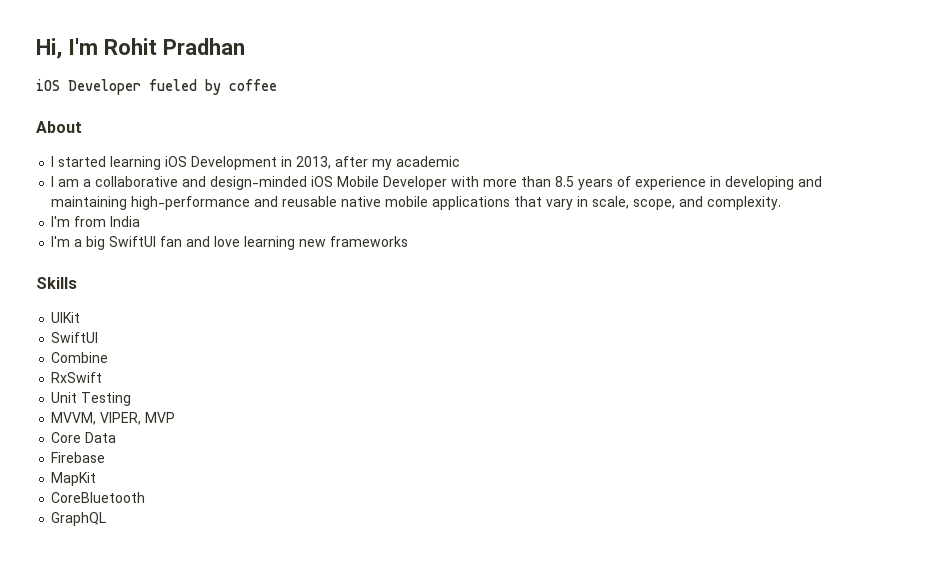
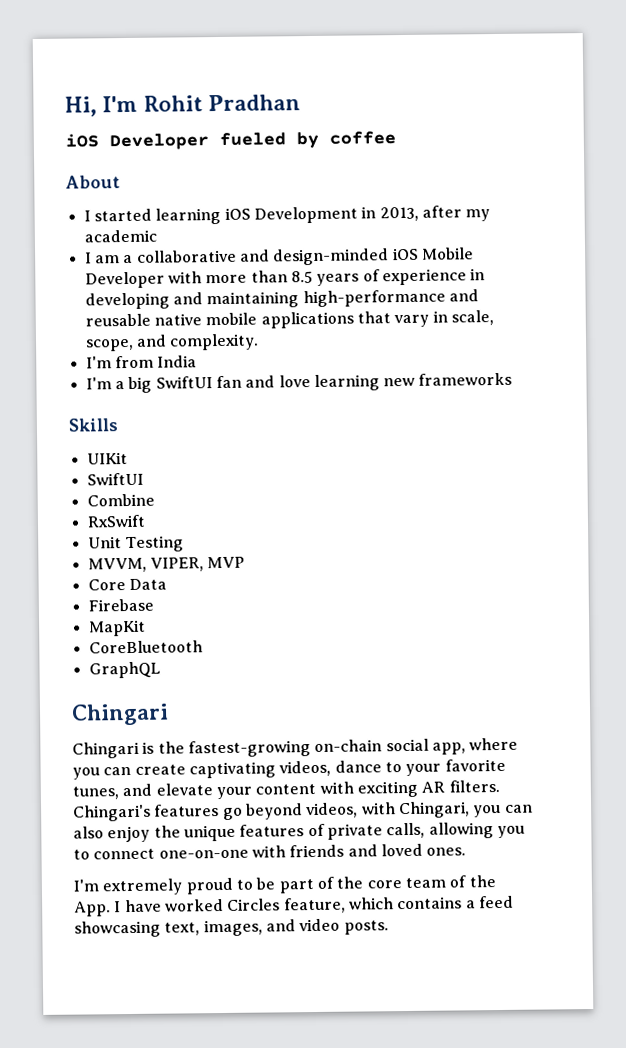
(107, 519) none -> [71,703,169,726] [72,737,519,759] [72,758,506,780] [72,779,500,800] [73,801,533,822] [73,822,525,843] [73,843,467,860] [73,875,496,896] [74,895,514,917] [74,918,389,938] // Chingari // Chingari is the fastest-growing on-chain social app, where you can create captivating videos, dance to your favorite tunes, and elevate your content with exciting AR filters. Chingari's features go beyond videos, with Chingari, you can also enjoy the unique features of private calls, allowing you to connect one-on-one with friends and loved ones. // I'm extremely proud to be part of the core team of the App. I have worked Circles feature, which contains a feed showcasing text, images, and video posts.

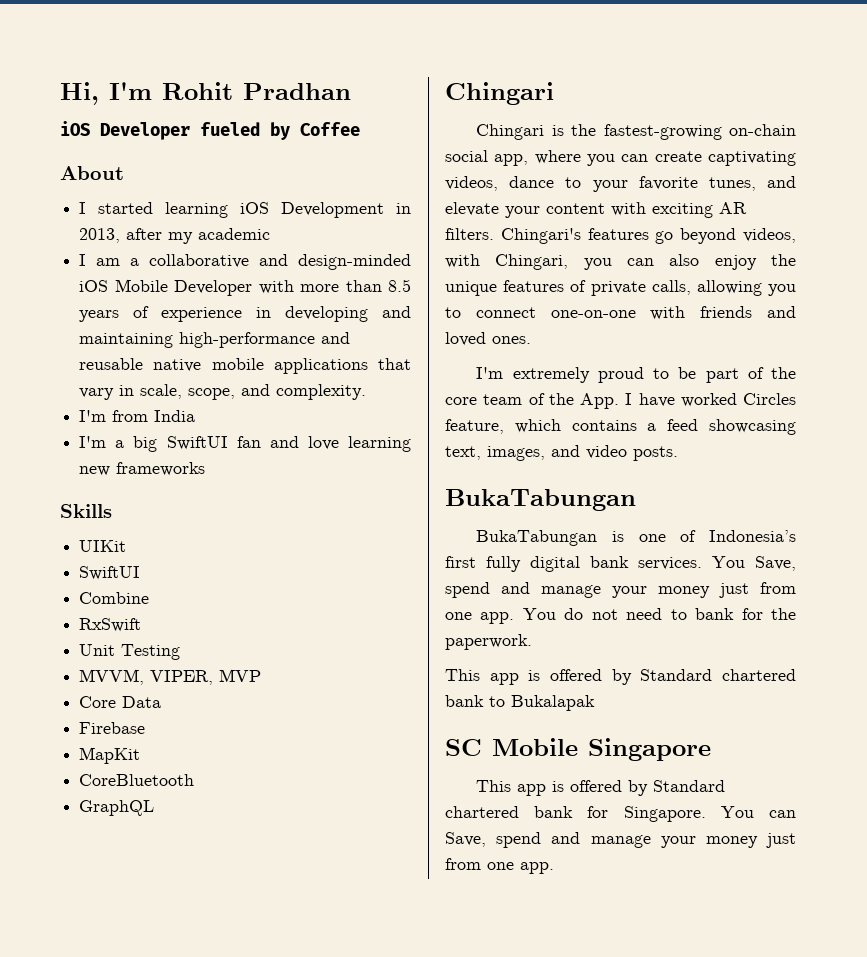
[329,131,396,145] coffee -> [300,122,360,136] Coffee
(389, 927) none -> [445,489,636,511] [476,530,796,546] [445,556,796,572] [445,582,796,598] [445,608,796,624] [445,634,532,650] [445,669,796,685] [445,695,595,711] [445,738,711,761] [476,780,726,796] [445,806,796,822] [445,832,796,848] [445,858,554,874] // BukaTabungan // BukaTabungan is one of Indonesia’s first fully digital bank services. You Save, spend and manage your money just from one app. You do not need to bank for the paperwork. // This app is offered by Standard chartered bank to Bukalapak // SC Mobile Singapore // This app is offered by Standard chartered bank for Singapore. You can Save, spend and manage your money just from one app.

